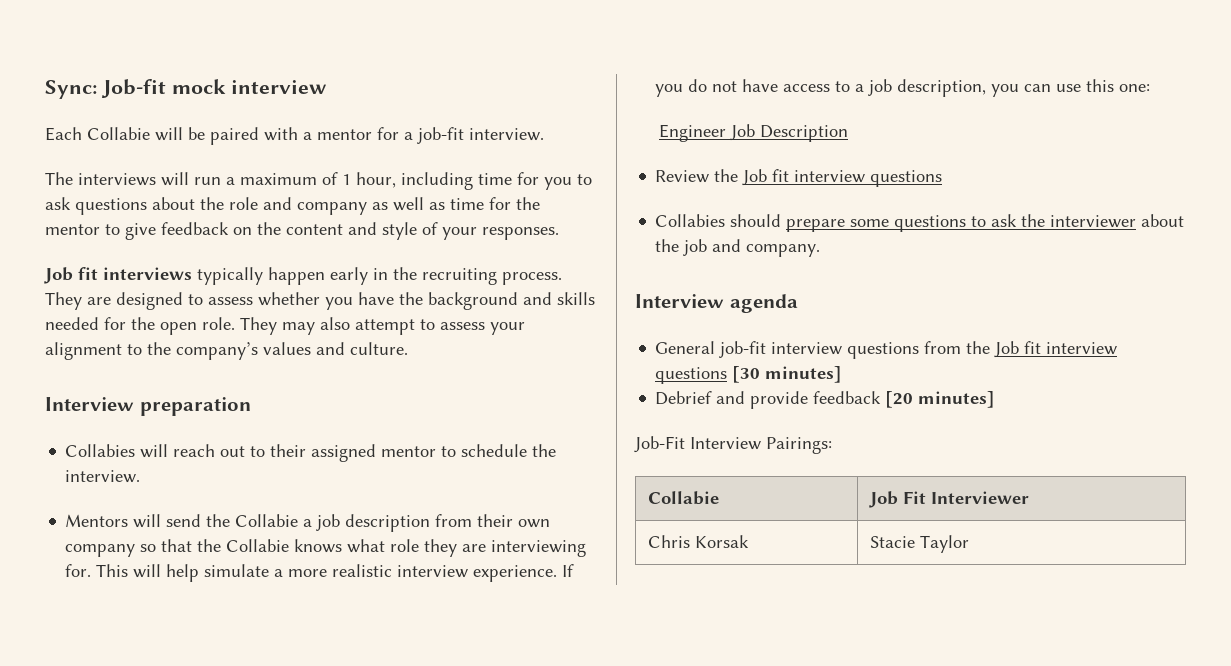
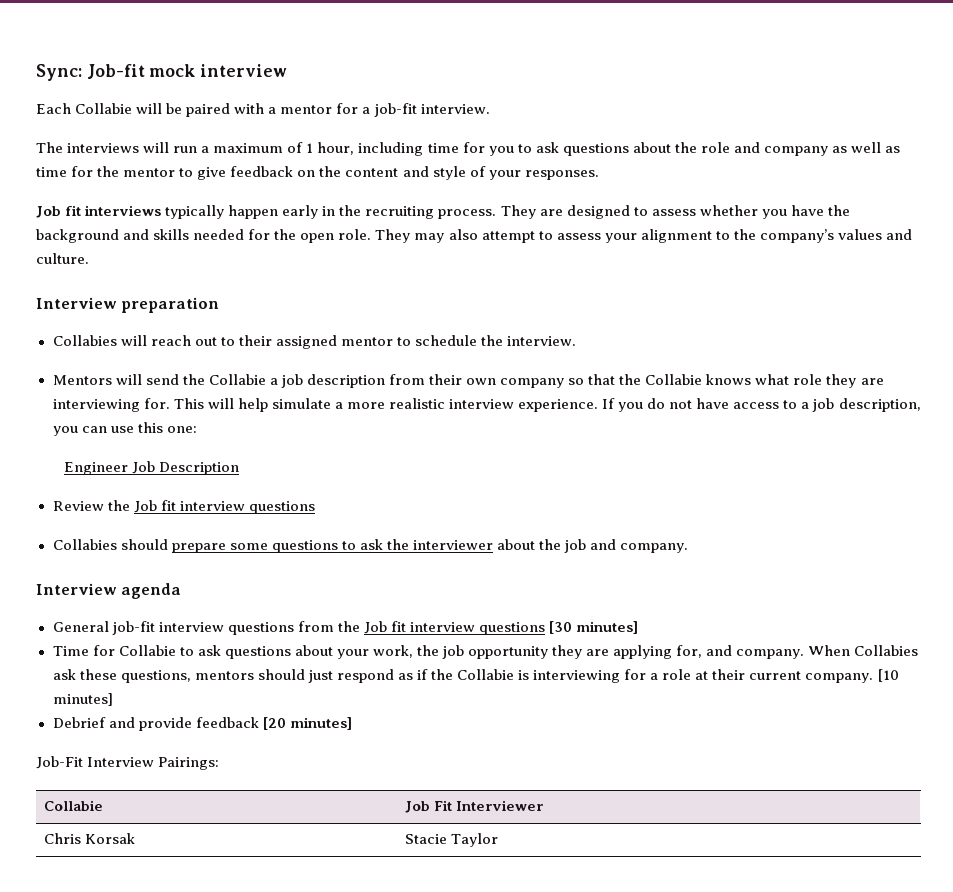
(843, 374) none -> [52,645,919,659] [52,669,899,683] [52,693,113,706] // Time for Collabie to ask questions about your work, the job opportunity they are applying for, and company. When Collabies ask these questions, mentors should just respond as if the Collabie is interviewing for a role at their current company. [10 minutes]

